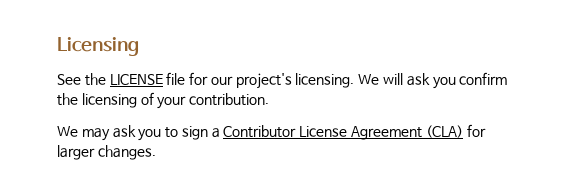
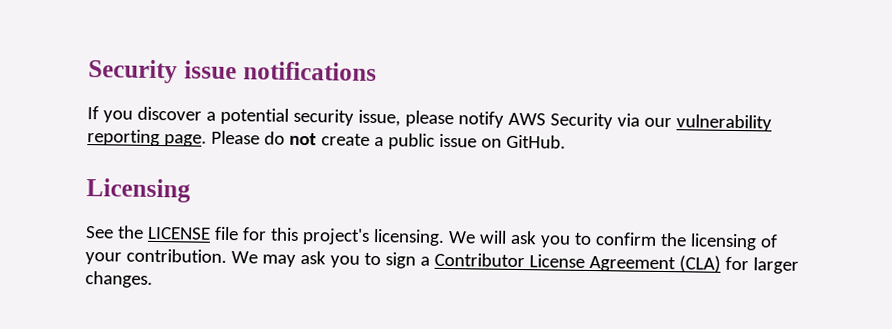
(57, 46) none -> [88,59,377,84] [87,106,772,132] [87,129,566,150] Security issue notifications // If you discover a potential security issue, please notify AWS Security via our vulnerability reporting page. Please do not create a public issue on GitHub. //
[210,76,233,85] our -> [269,227,299,241] this
(456, 83) none -> [573,232,592,246] to
(270, 99) // -> (227, 255) none

